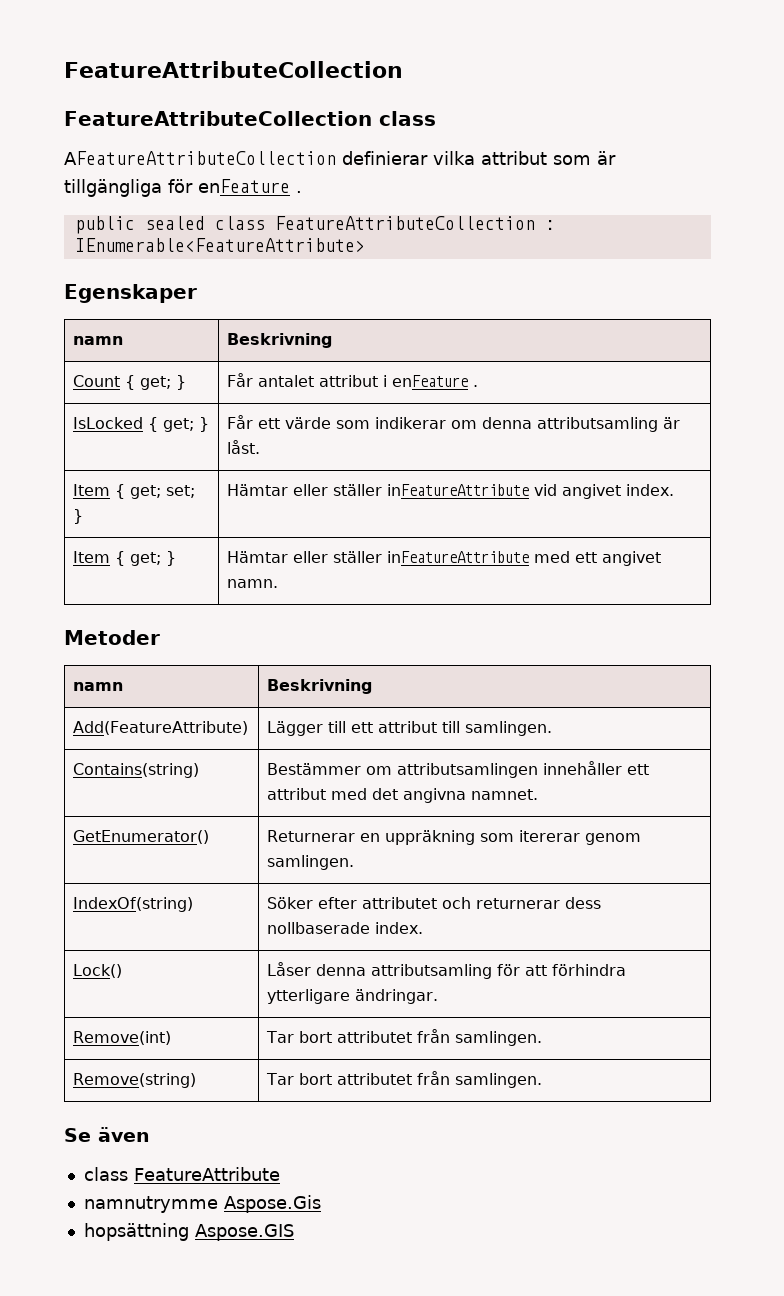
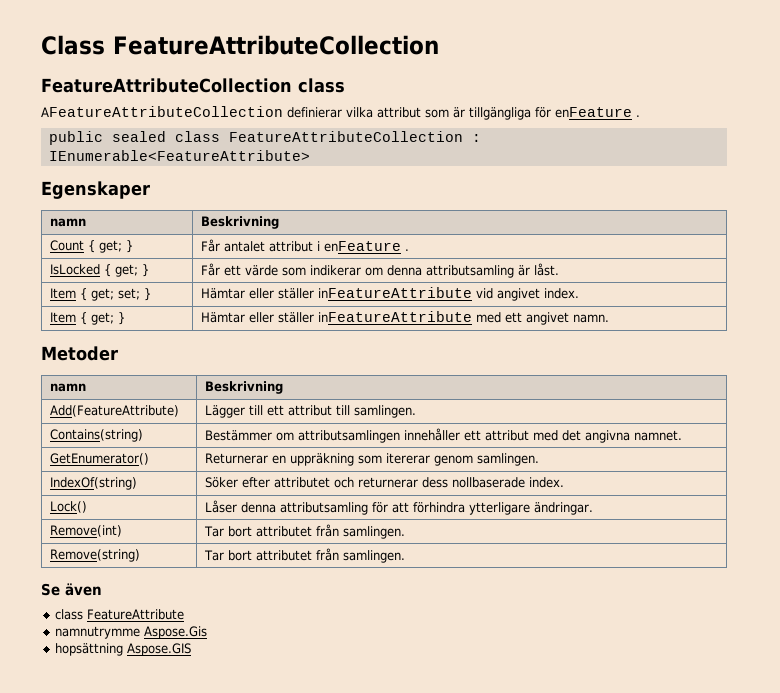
(64, 69) none -> [41,35,105,55] Class

